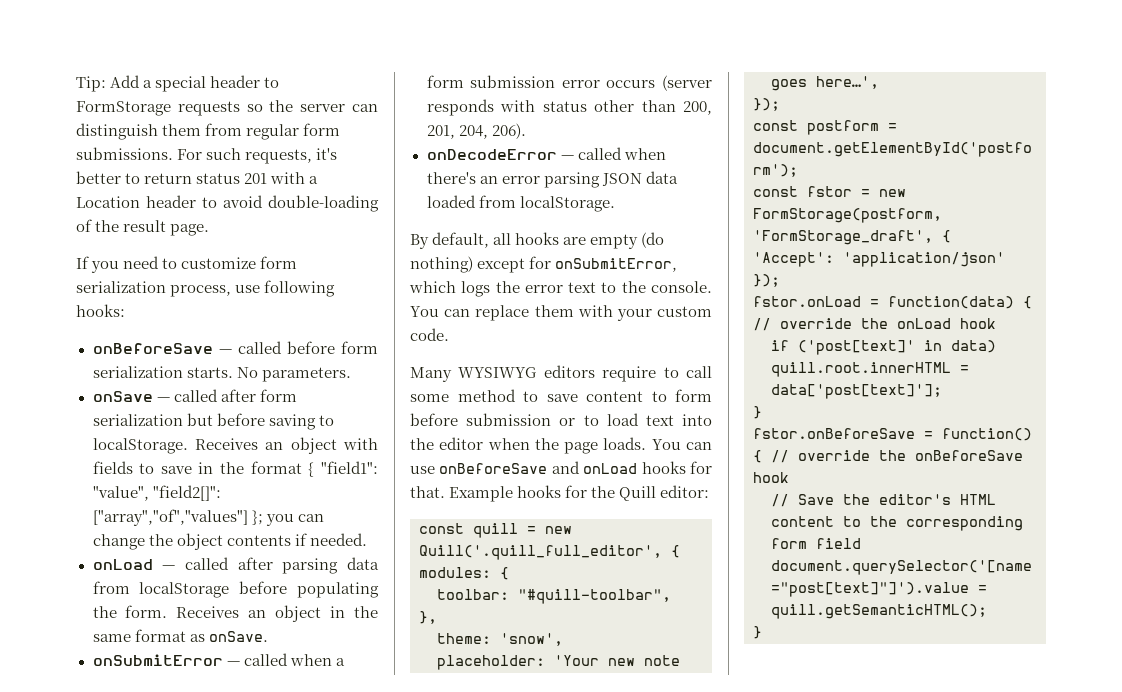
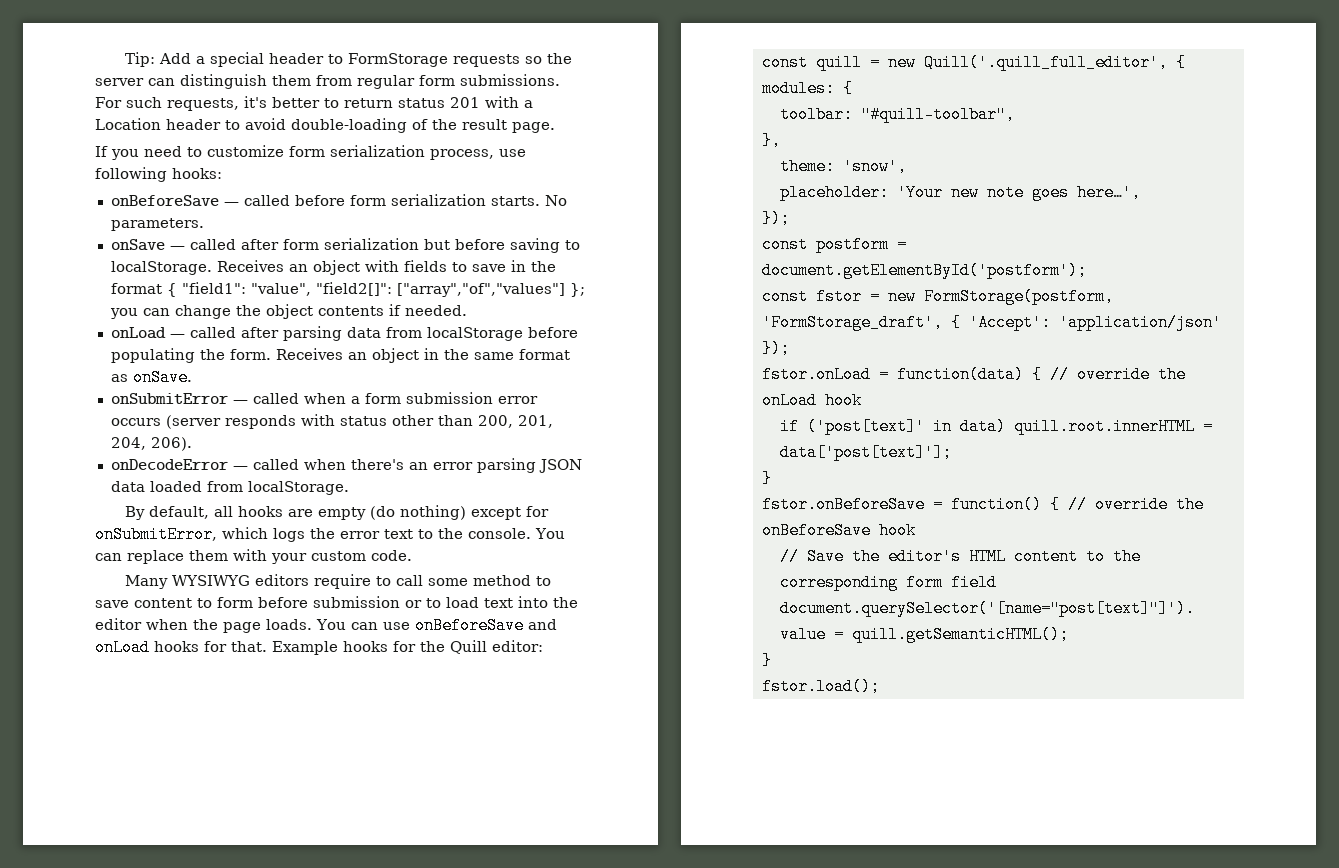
(762, 632) none -> [761,678,880,695] // fstor.load();

